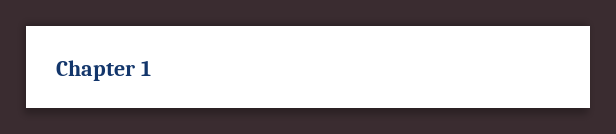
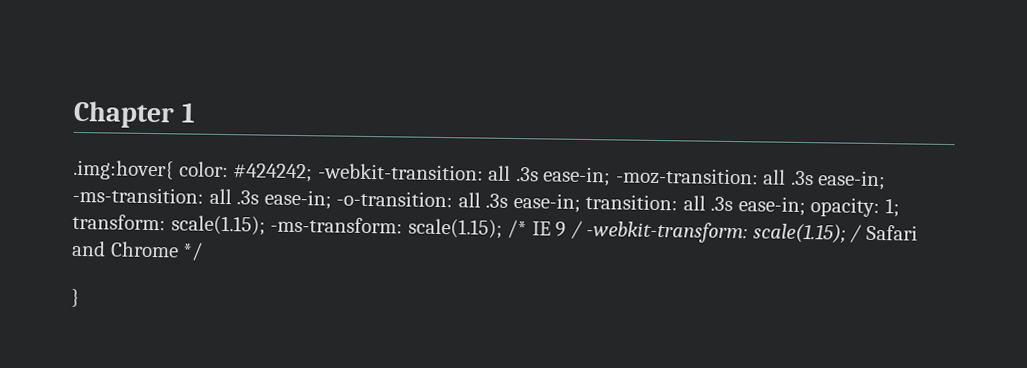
(151, 68) none -> [73,159,887,191] [72,186,900,218] [72,213,918,244] [71,240,204,261] [71,288,80,308] // .img:hover{ color: #424242; -webkit-transition: all .3s ease-in; -moz-transition: all .3s ease-in; -ms-transition: all .3s ease-in; -o-transition: all .3s ease-in; transition: all .3s ease-in; opacity: 1; transform: scale(1.15); -ms-transform: scale(1.15); /* IE 9 / -webkit-transform: scale(1.15); / Safari and Chrome */ // }

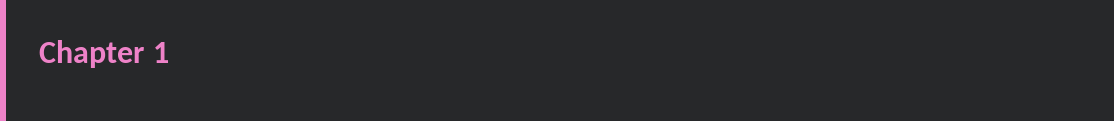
[73,159,887,191] [72,186,900,218] [72,213,918,244] [71,240,204,261] [71,288,80,308] // .img:hover{ color: #424242; -webkit-transition: all .3s ease-in; -moz-transition: all .3s ease-in; -ms-transition: all .3s ease-in; -o-transition: all .3s ease-in; transition: all .3s ease-in; opacity: 1; transform: scale(1.15); -ms-transform: scale(1.15); /* IE 9 / -webkit-transform: scale(1.15); / Safari and Chrome */ // } -> (169, 52) none

